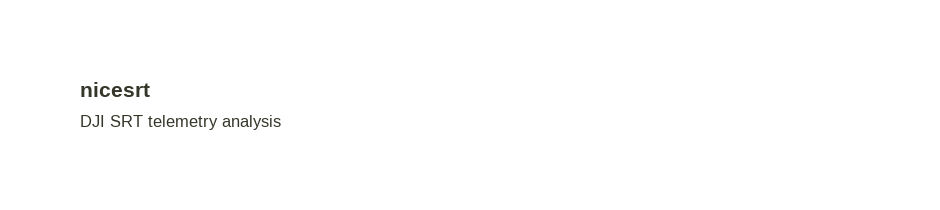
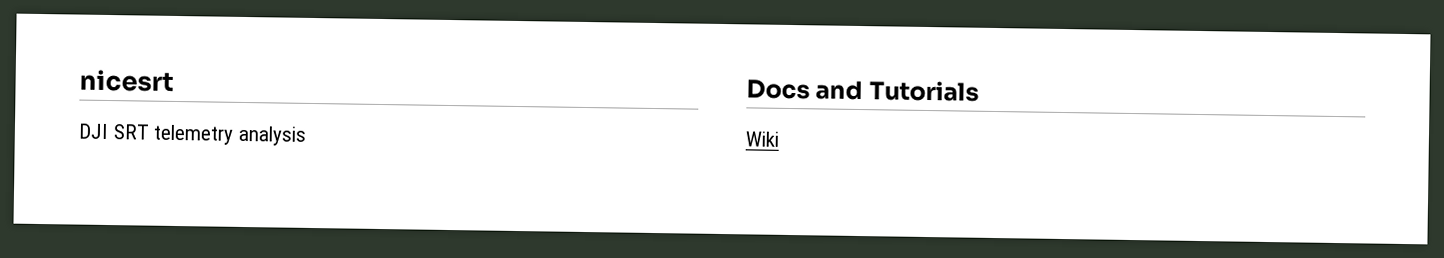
(281, 122) none -> [746,79,979,102] [745,131,779,147] // Docs and Tutorials // Wiki

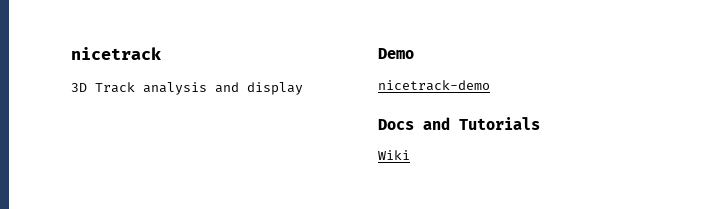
[79,69,174,92] [78,123,307,146] nicesrt // DJI SRT telemetry analysis -> [71,47,161,60] [71,82,303,95] [378,48,414,59] [378,80,490,91] nicetrack // 3D Track analysis and display // Demo // nicetrack-demo

